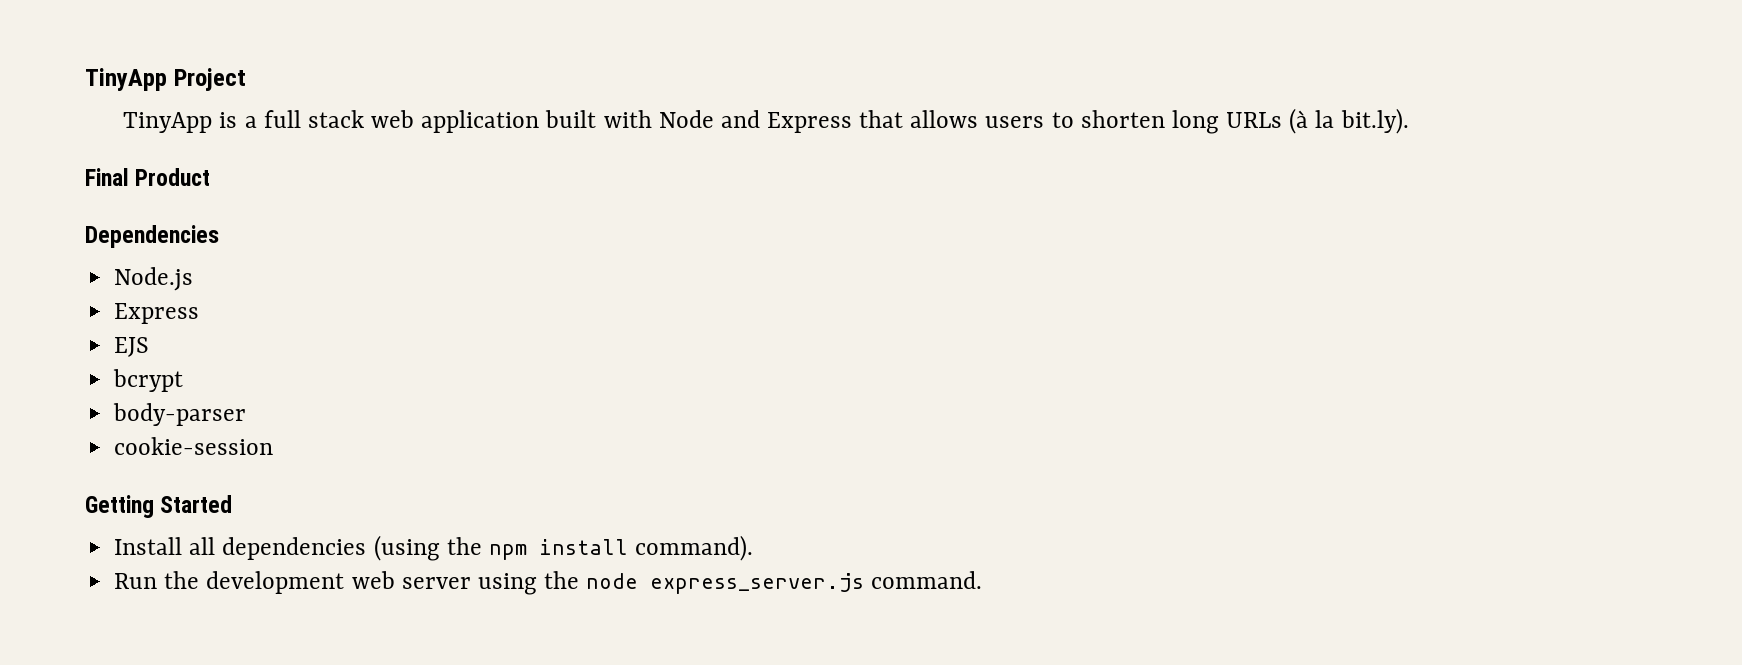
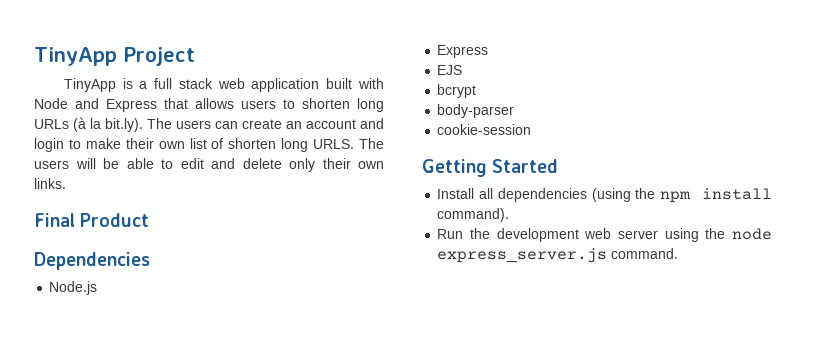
(1409, 121) none -> [147,118,384,129] [34,138,384,152] [34,158,384,172] [34,178,66,189] The users can create an account and login to make their own list of shorten long URLS. The users will be able to edit and delete only their own links.

